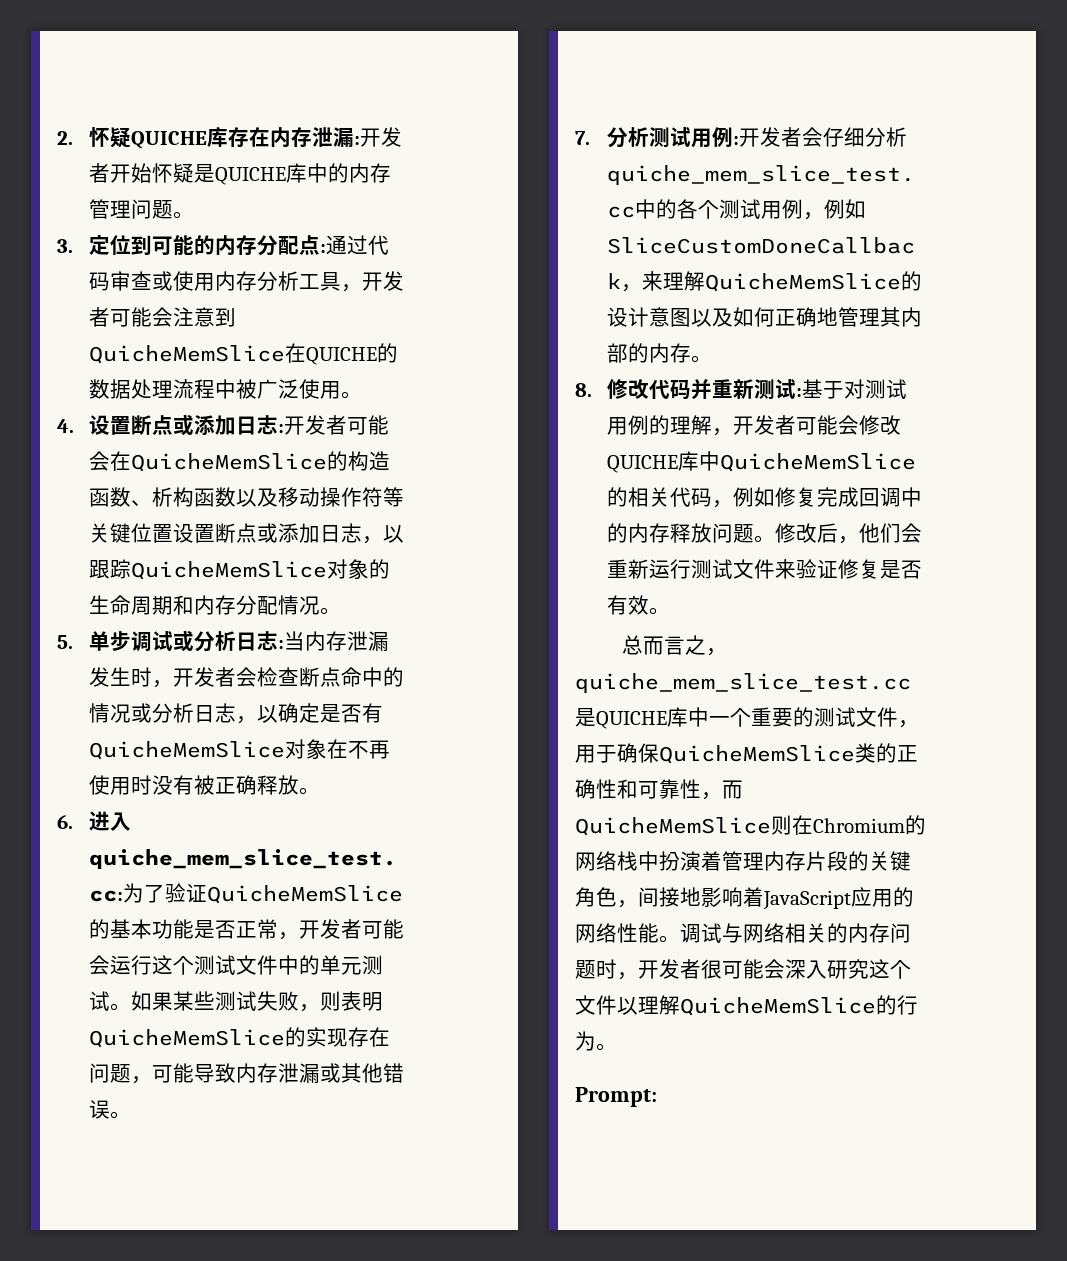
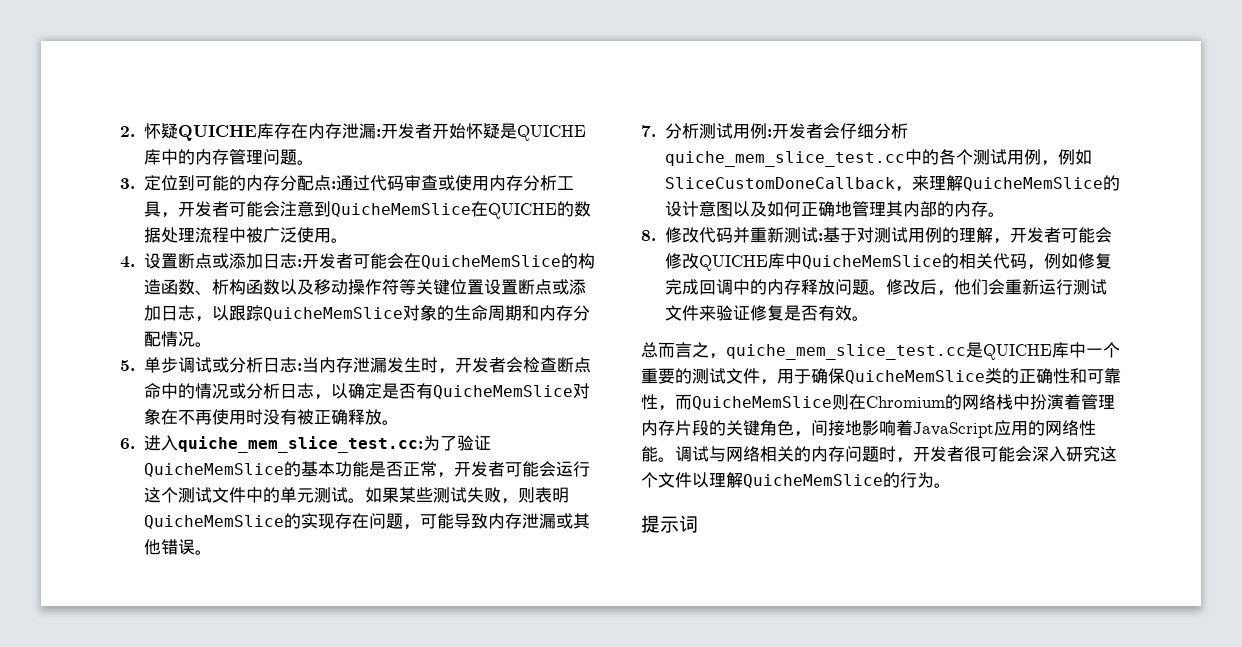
[575,1087,657,1107] Prompt: -> [641,515,698,533] 提示词

